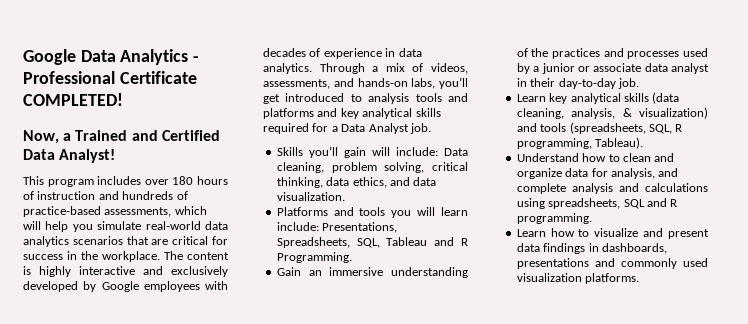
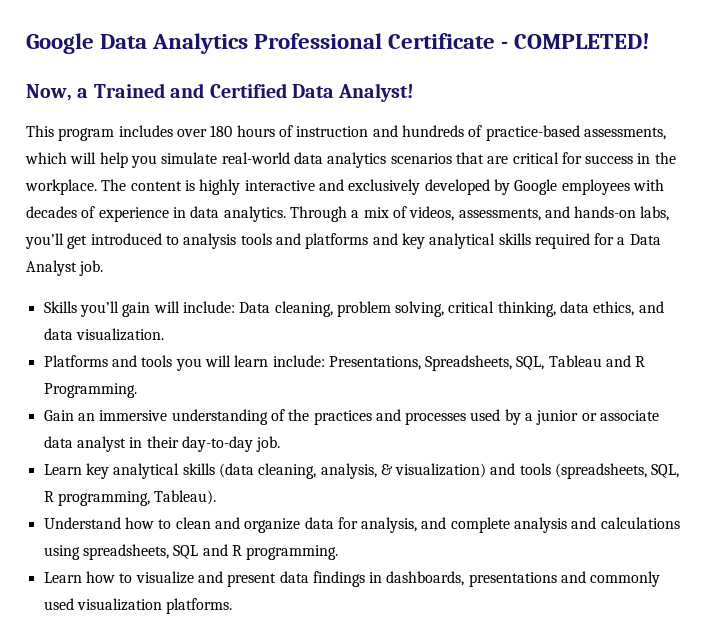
[193,56,200,62] - -> (249, 43) none
(197, 77) none -> [501,41,509,49] -

